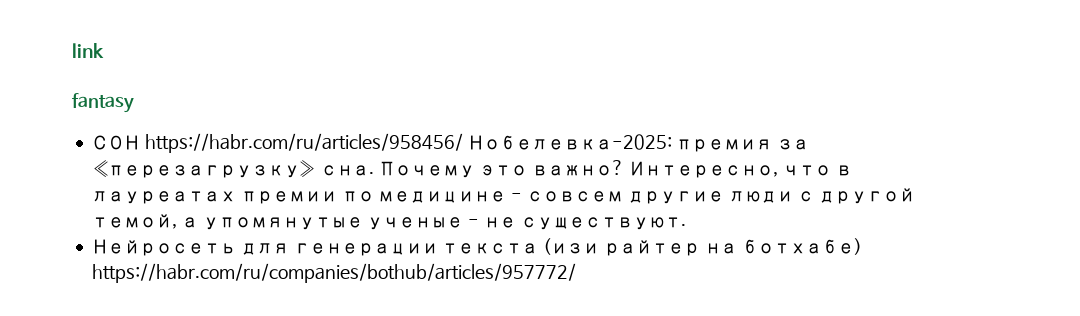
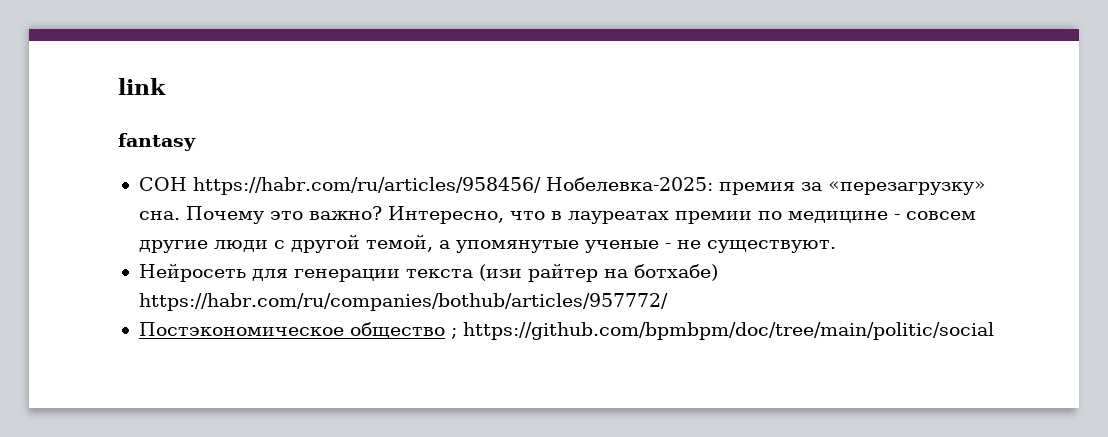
(576, 273) none -> [138,322,994,340] // Постэкономическое общество ; https://github.com/bpmbpm/doc/tree/main/politic/social

